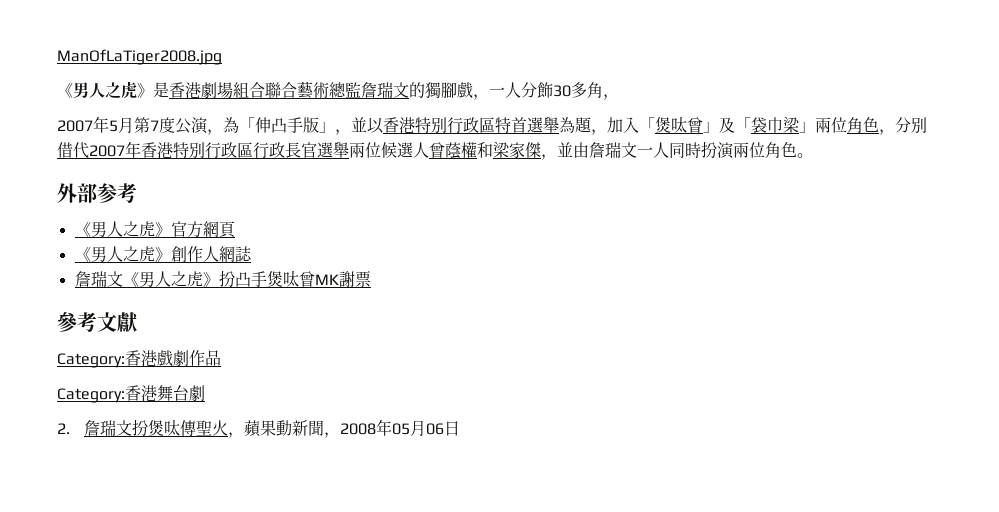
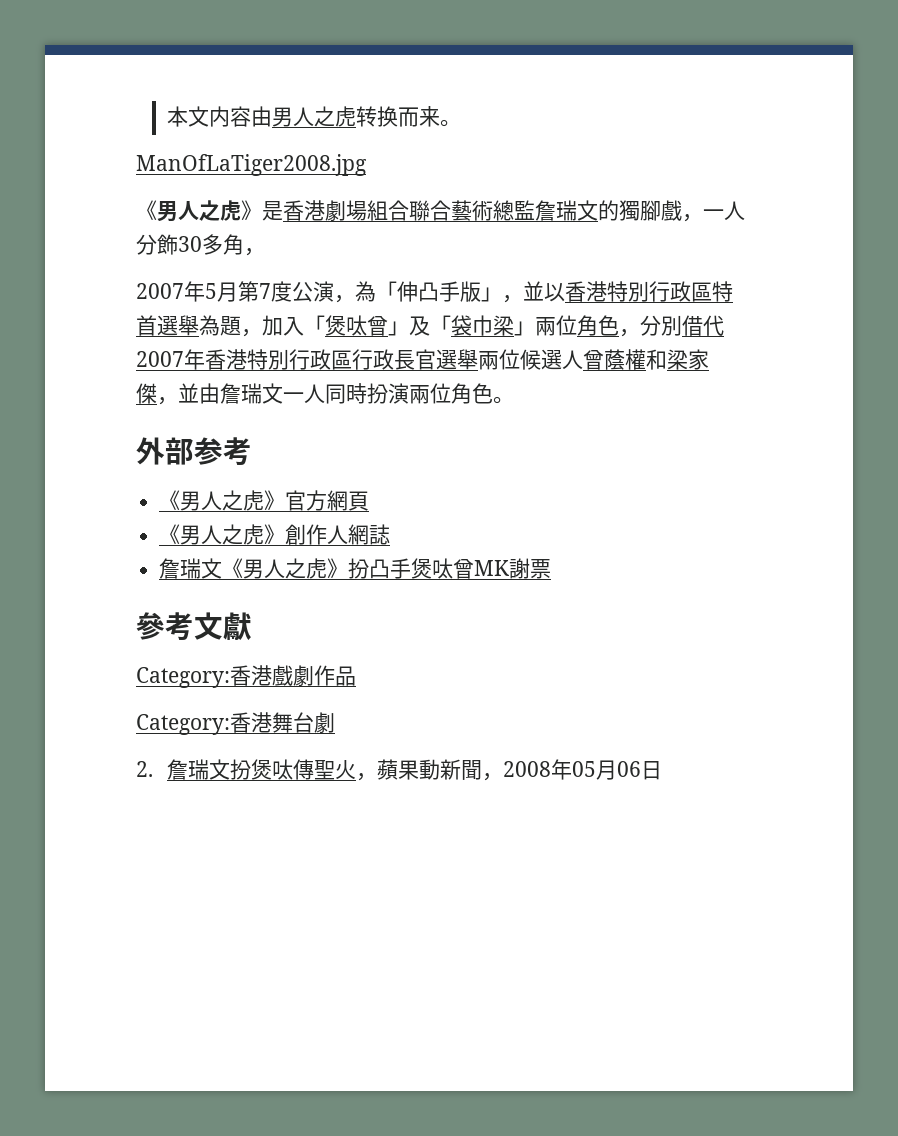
(57, 57) none -> [167,106,462,127] 本文内容由男人之虎转换而来。 //

